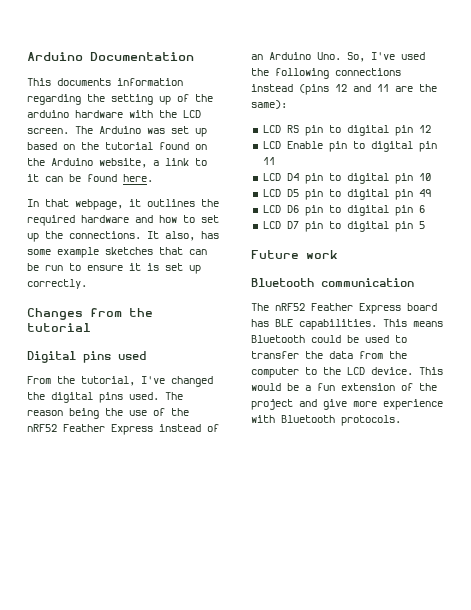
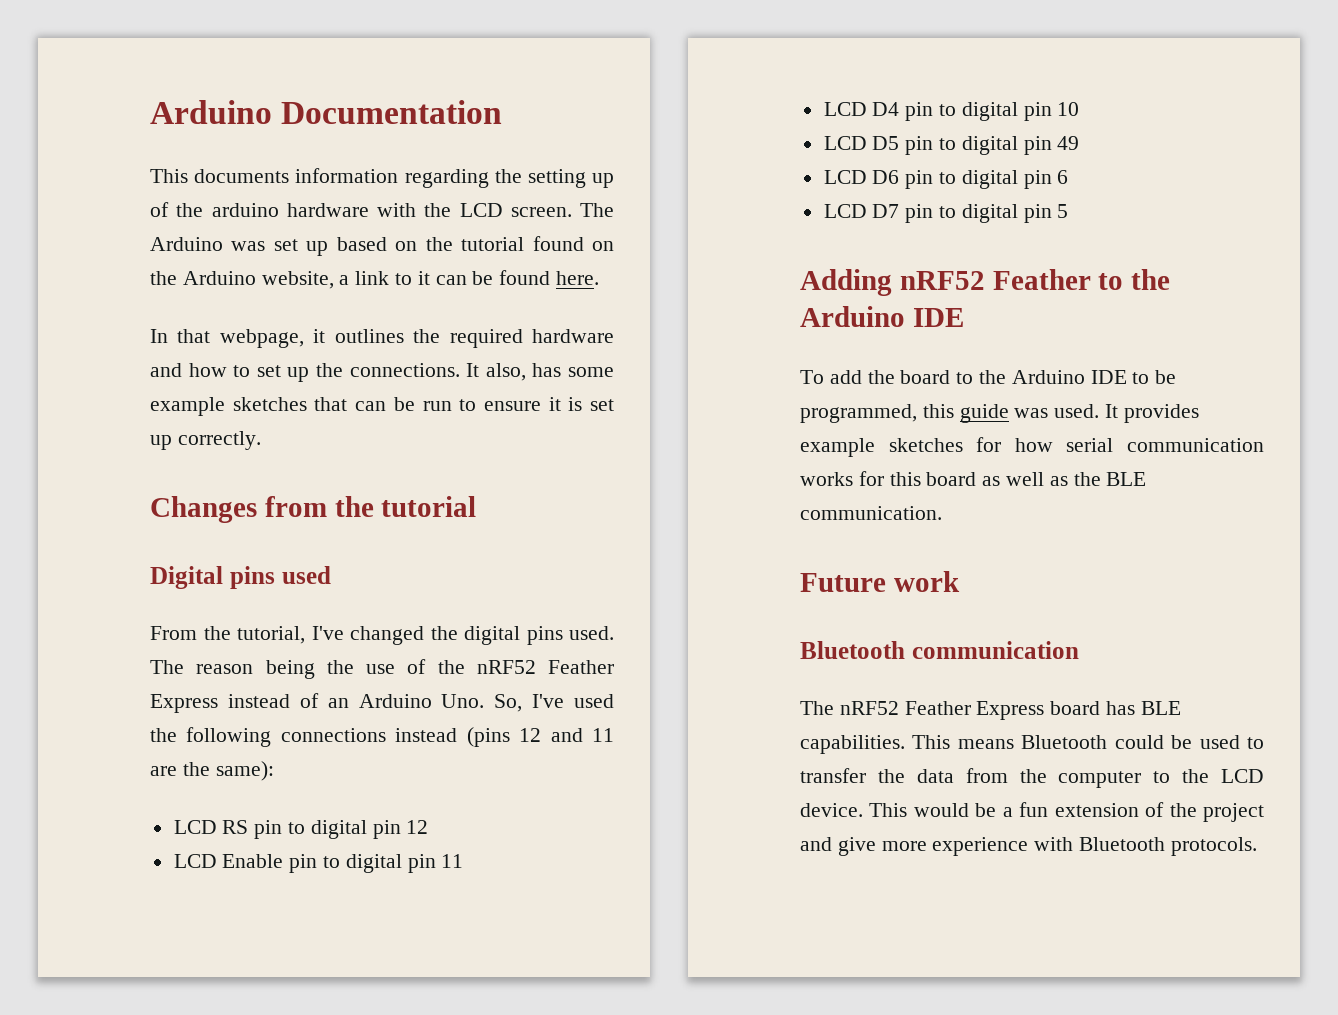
(425, 225) none -> [800,269,1171,296] [800,306,964,327] [800,370,1177,384] [800,404,1199,423] [800,437,1264,457] [800,471,1147,486] [800,506,942,520] // Adding nRF52 Feather to the Arduino IDE // To add the board to the Arduino IDE to be programmed, this guide was used. It provides example sketches for how serial communication works for this board as well as the BLE communication.

